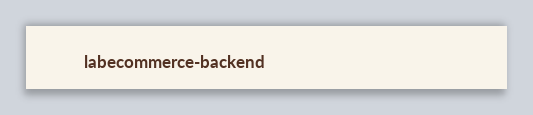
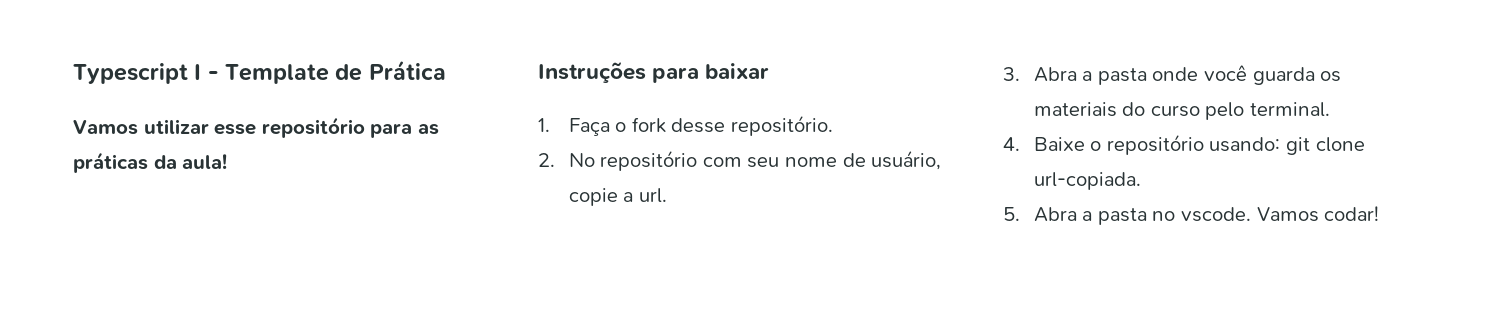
[84,55,265,68] labecommerce-backend -> [73,60,446,84] [73,117,439,138] [73,152,228,173] [538,62,770,83] [538,115,834,136] [538,150,942,171] [568,188,667,206] [1003,65,1342,85] [1033,102,1331,120] [1003,134,1365,155] [1033,172,1141,190] [1003,206,1380,225] Typescript I - Template de Prática // Vamos utilizar esse repositório para as práticas da aula! // Instruções para baixar // 1. Faça o fork desse repositório. // 2. No repositório com seu nome de usuário, copie a url. // 3. Abra a pasta onde você guarda os materiais do curso pelo terminal. // 4. Baixe o repositório usando: git clone url-copiada. // 5. Abra a pasta no vscode. Vamos codar!

